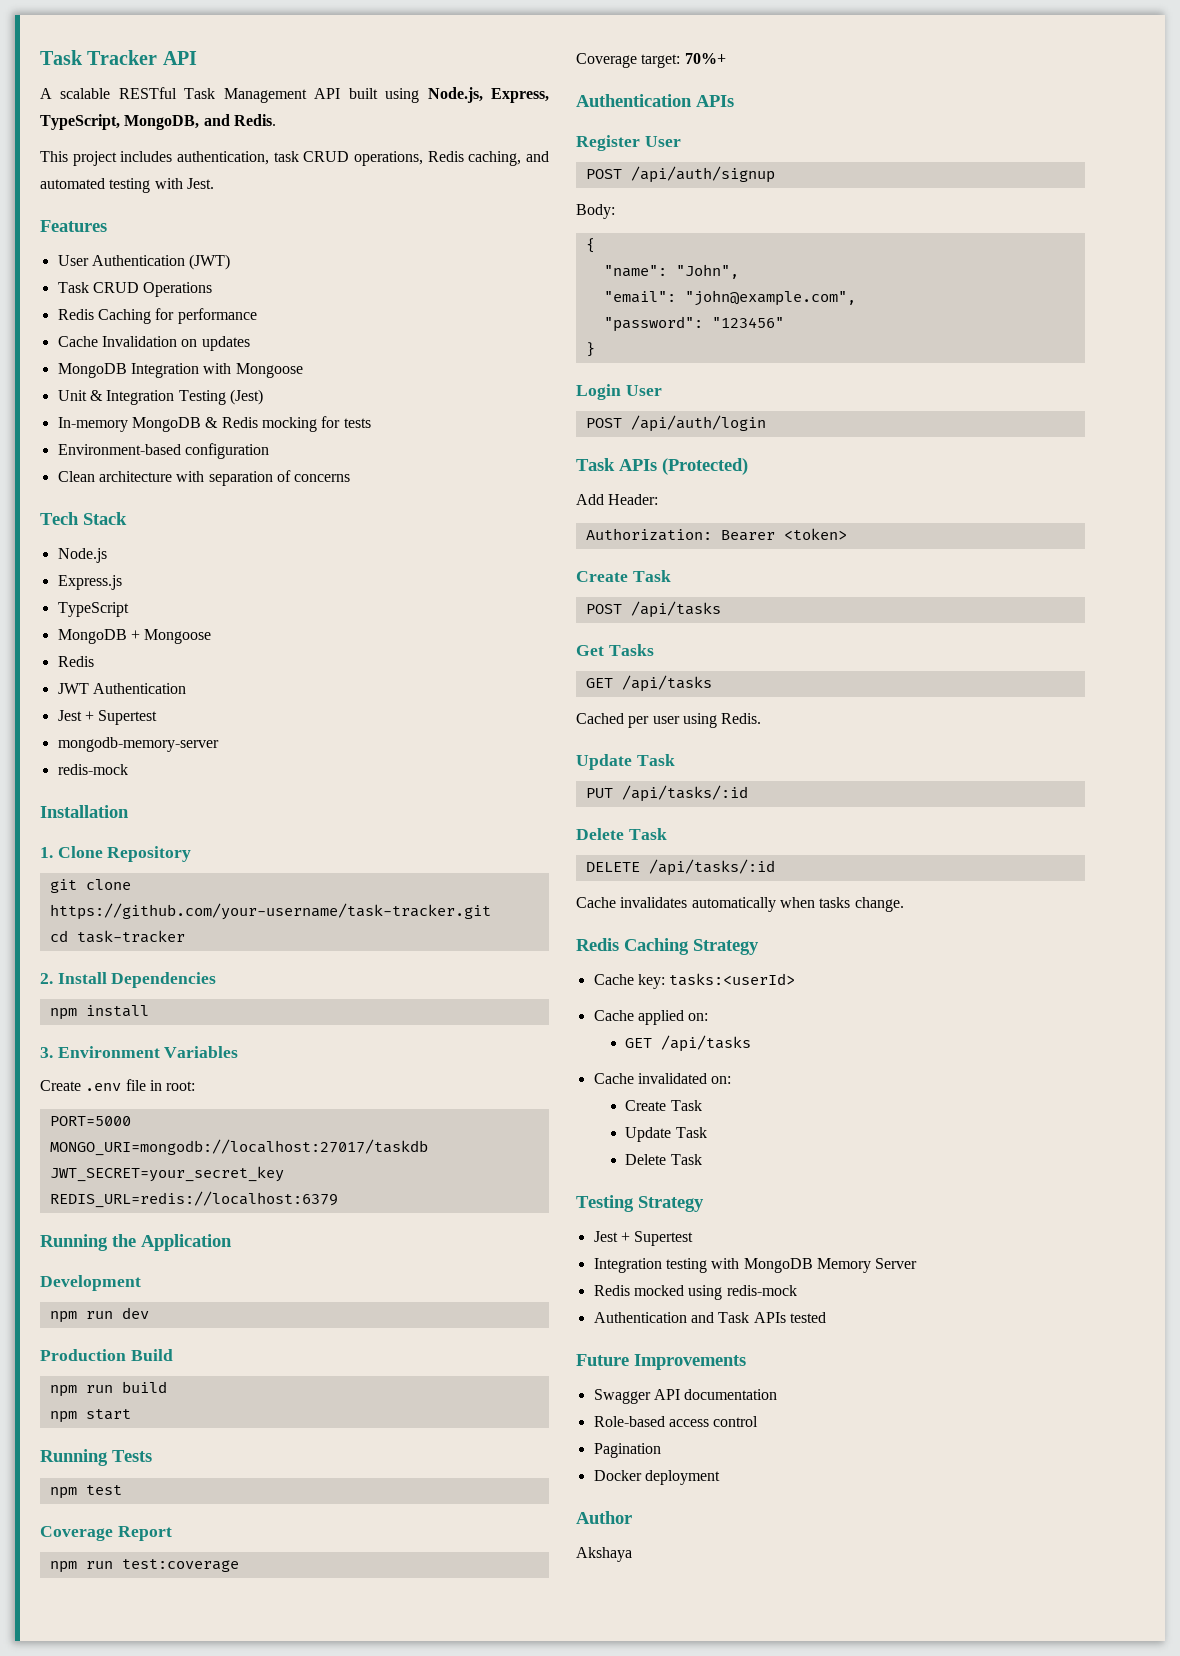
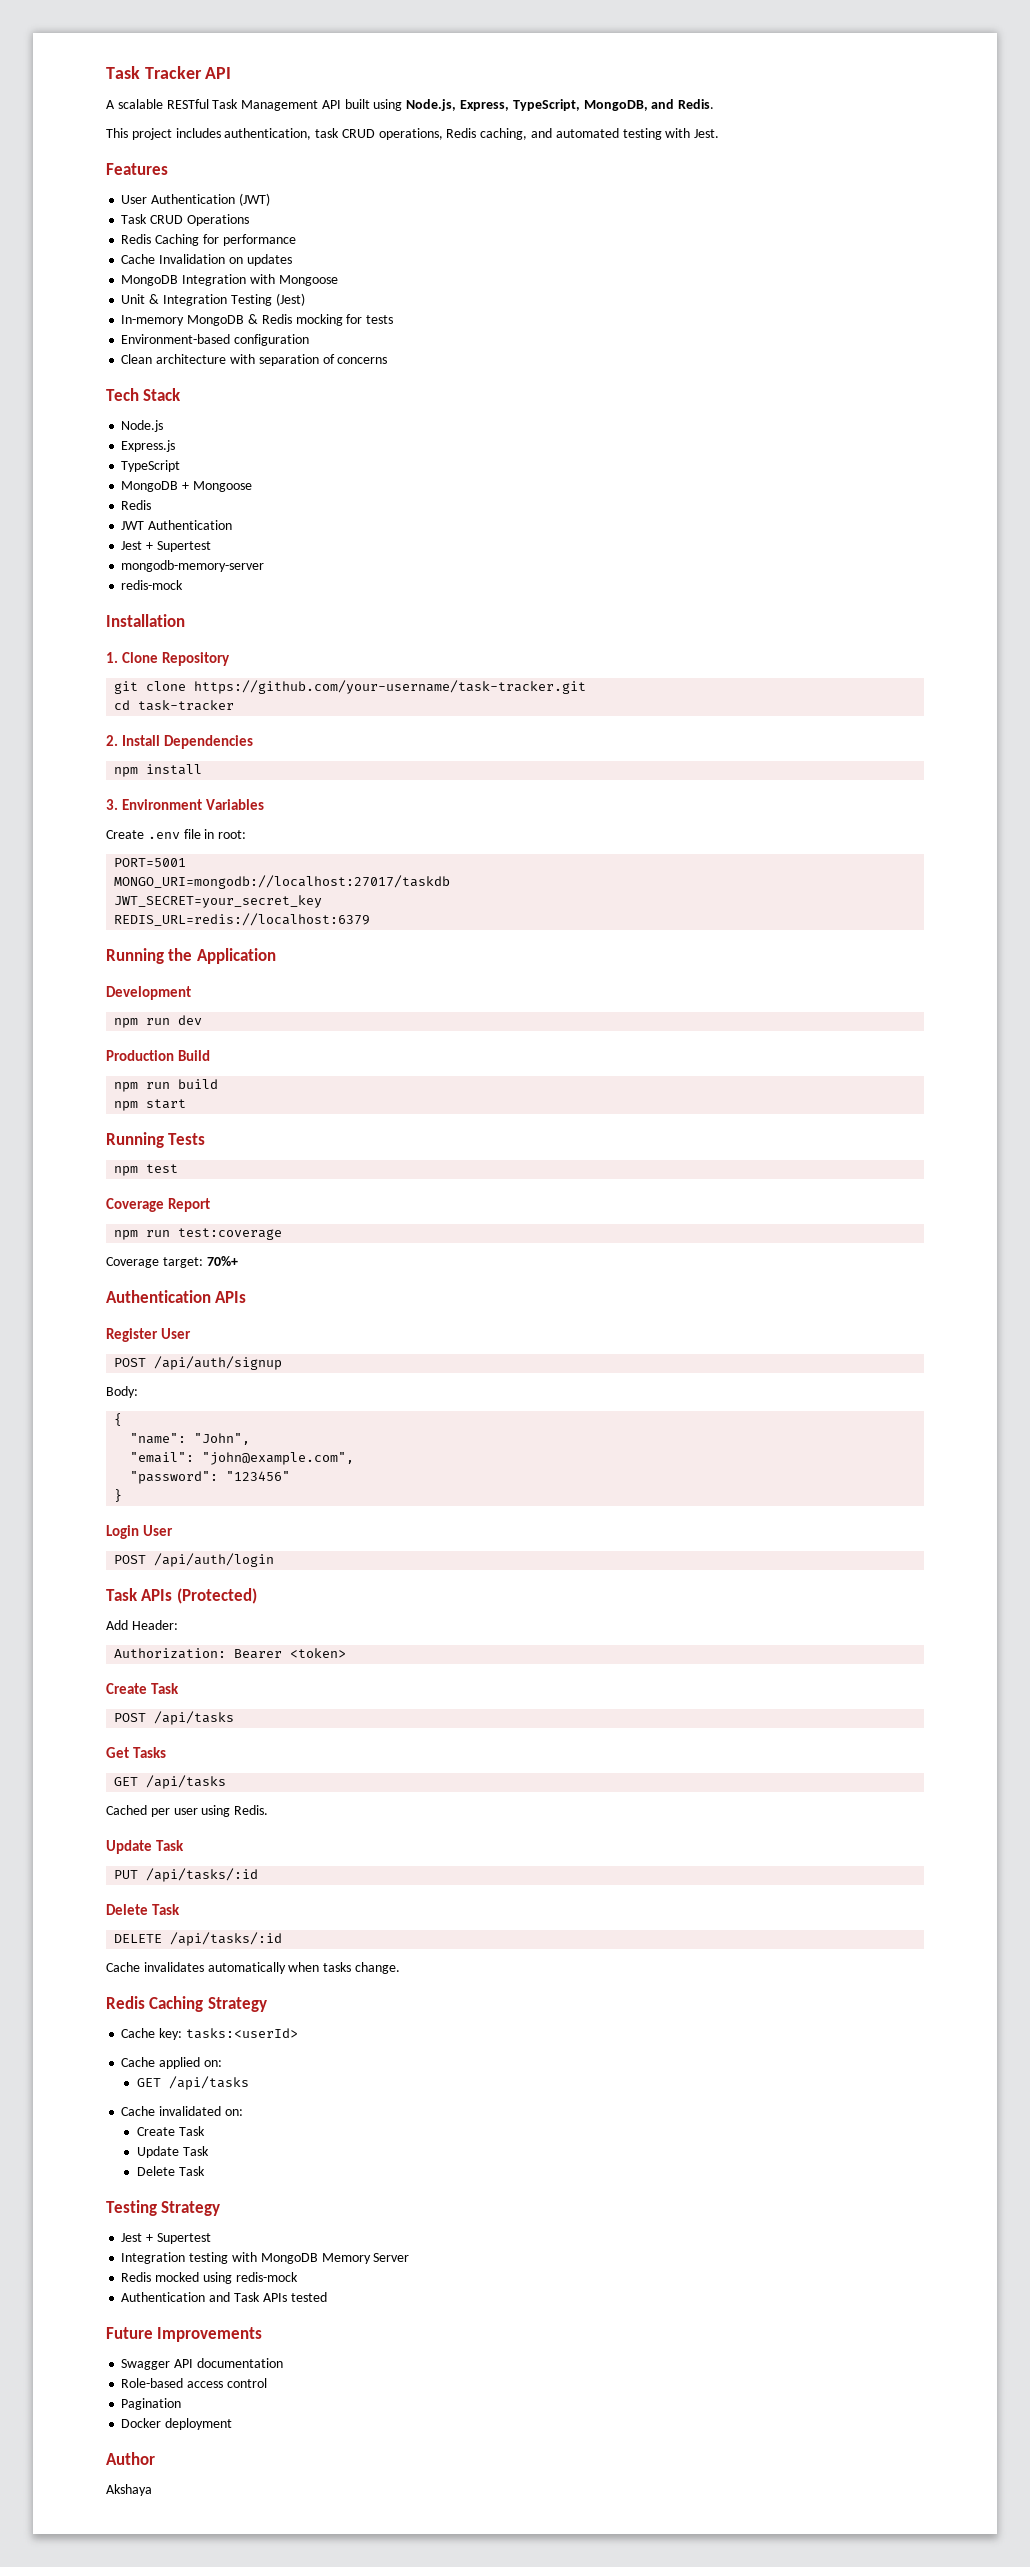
[49,1116,131,1126] PORT=5000 -> [114,858,187,867] PORT=5001

